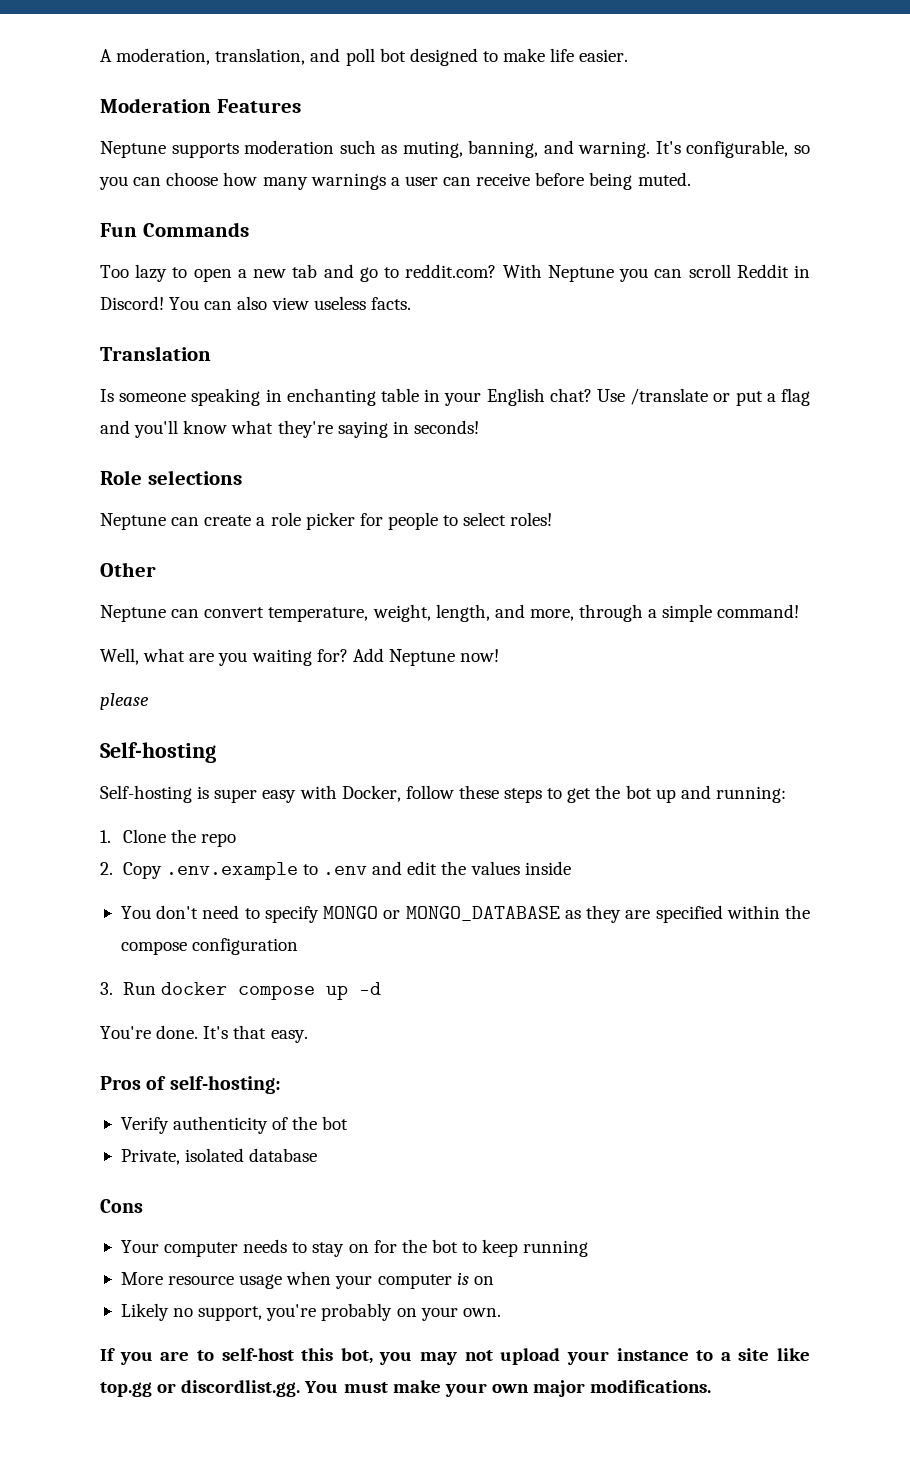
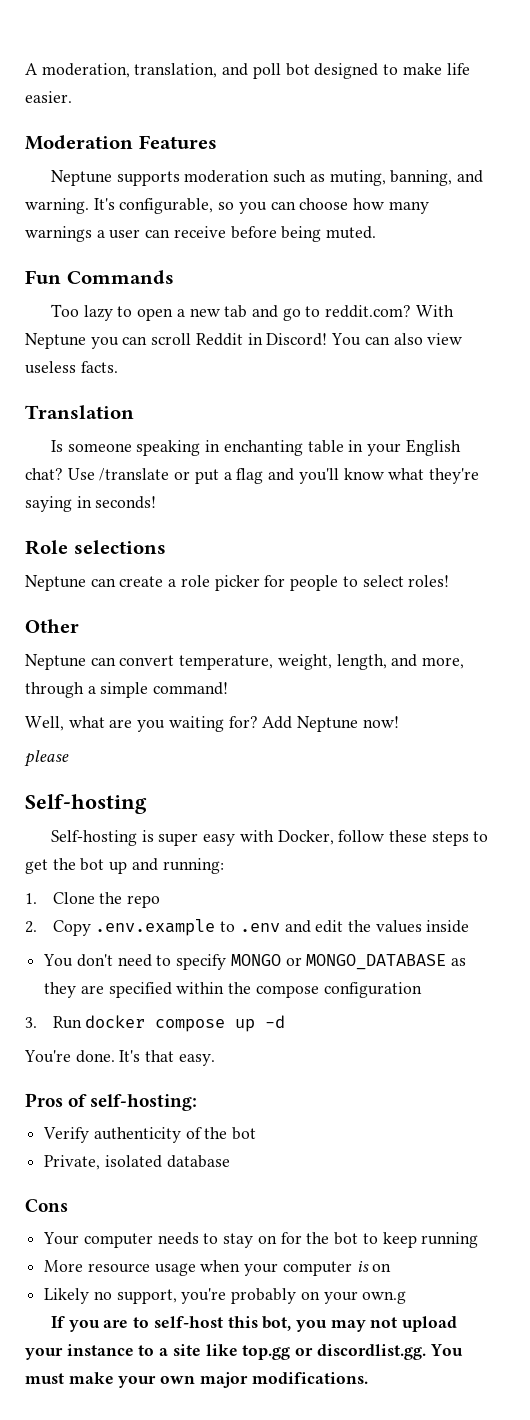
[462,1308,501,1317] own. -> [362,1291,407,1304] own.g

